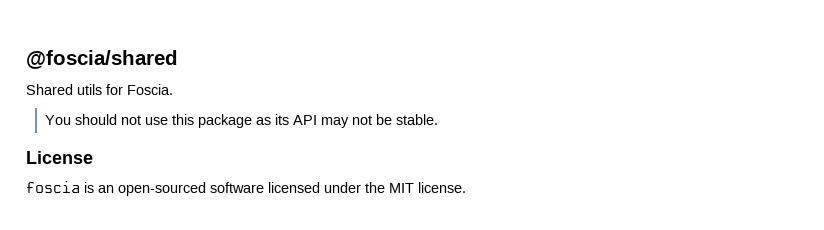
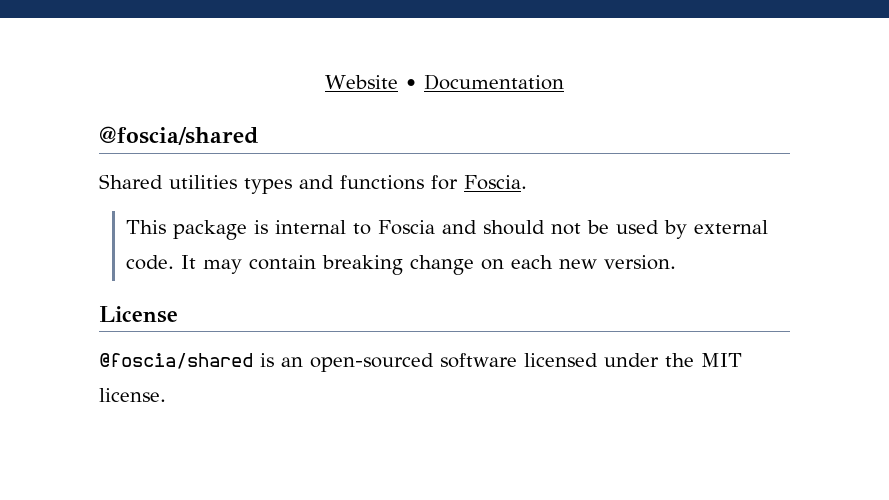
(26, 59) none -> [325,74,564,90] Website • Documentation //
[77,84,173,95] [45,114,439,128] utils for Foscia. // You should not use this package as its API may not be stable. -> [169,175,527,194] [126,220,769,240] [126,255,677,275] utilities types and functions for Foscia. // This package is internal to Foscia and should not be used by external code. It may contain breaking change on each new version.
[26,181,80,193] foscia -> [99,353,253,369] @foscia/shared

